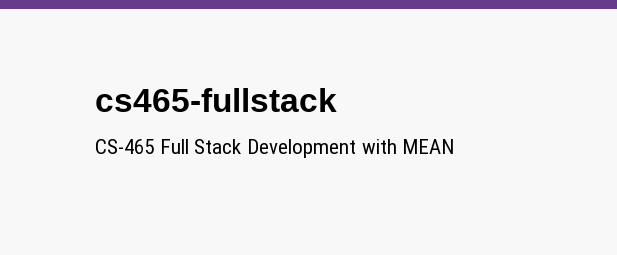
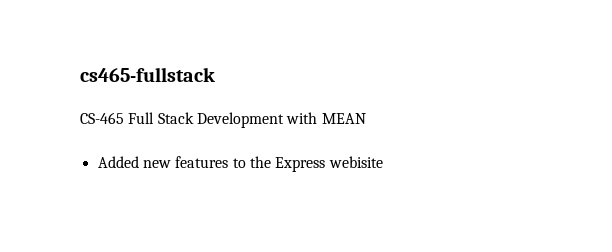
(455, 146) none -> [97,156,383,172] // Added new features to the Express webisite

